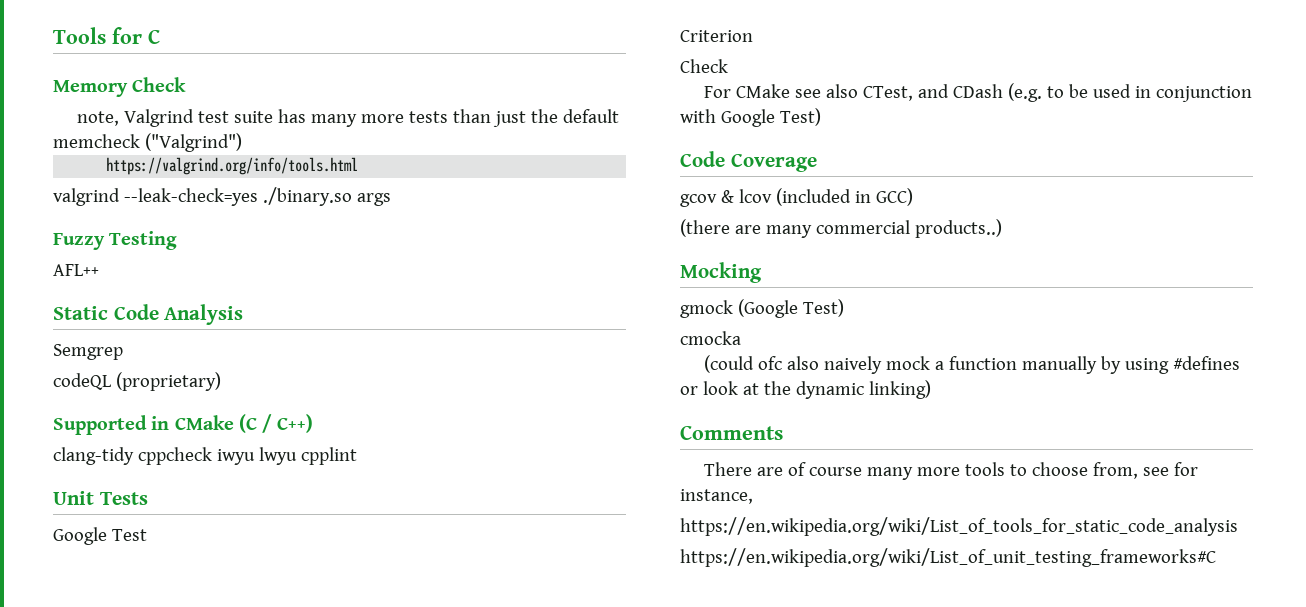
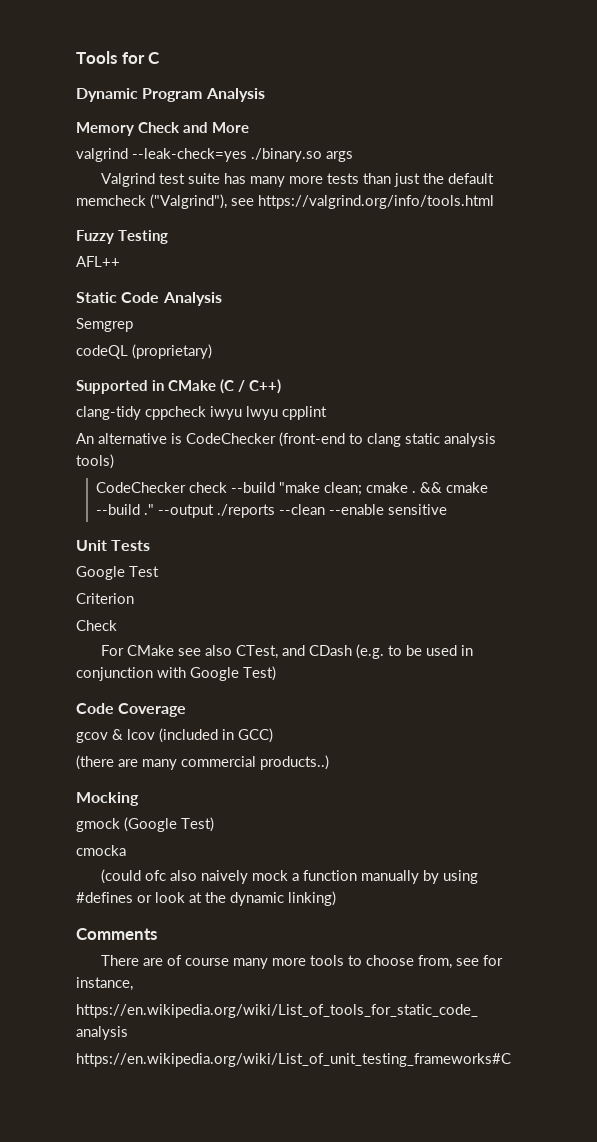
(160, 36) none -> [76,88,265,102] // Dynamic Program Analysis
[77,111,120,126] // note, -> [183,122,250,133] [76,148,353,162] and More // valgrind --leak-check=yes ./binary.so args //
[144,133,242,152] ("Valgrind") // -> [150,194,254,209] ("Valgrind"), see
[53,187,391,206] // valgrind --leak-check=yes ./binary.so args -> (494, 202) none
(357, 456) none -> [76,432,496,447] [76,454,114,469] [96,482,489,496] [96,504,448,518] // An alternative is CodeChecker (front-end to clang static analysis tools) // CodeChecker check --build "make clean; cmake . && cmake --build ." --output ./reports --clean --enable sensitive

